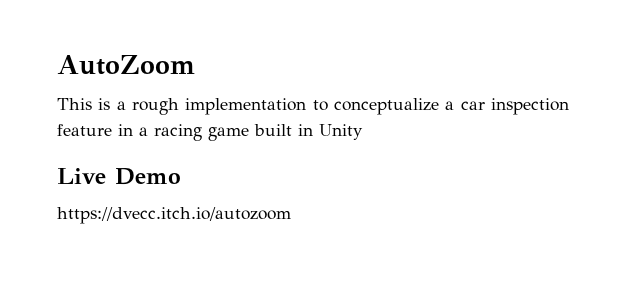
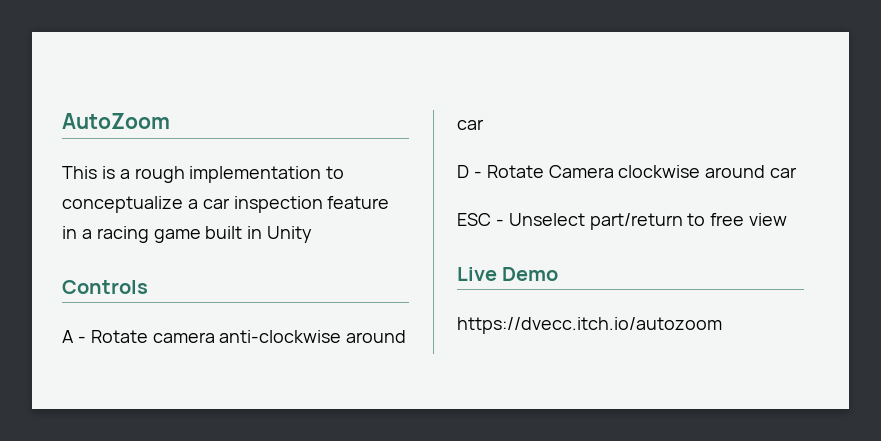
(363, 132) none -> [62,280,148,294] [62,330,407,343] [457,119,484,130] [457,165,798,178] [457,213,788,230] // Controls // A - Rotate camera anti-clockwise around car // D - Rotate Camera clockwise around car // ESC - Unselect part/return to free view

